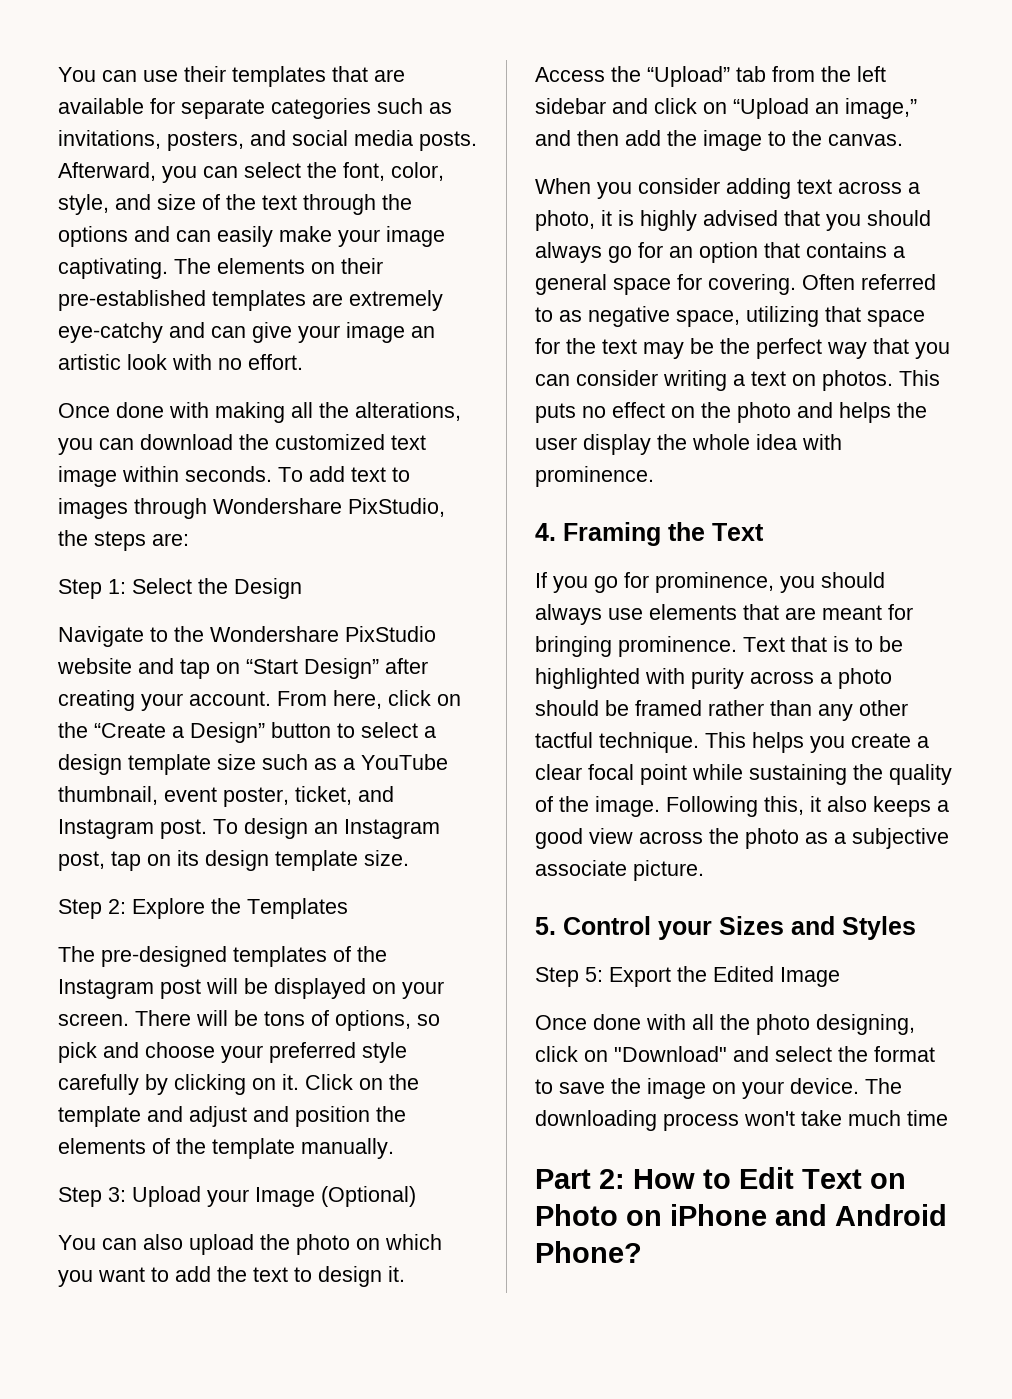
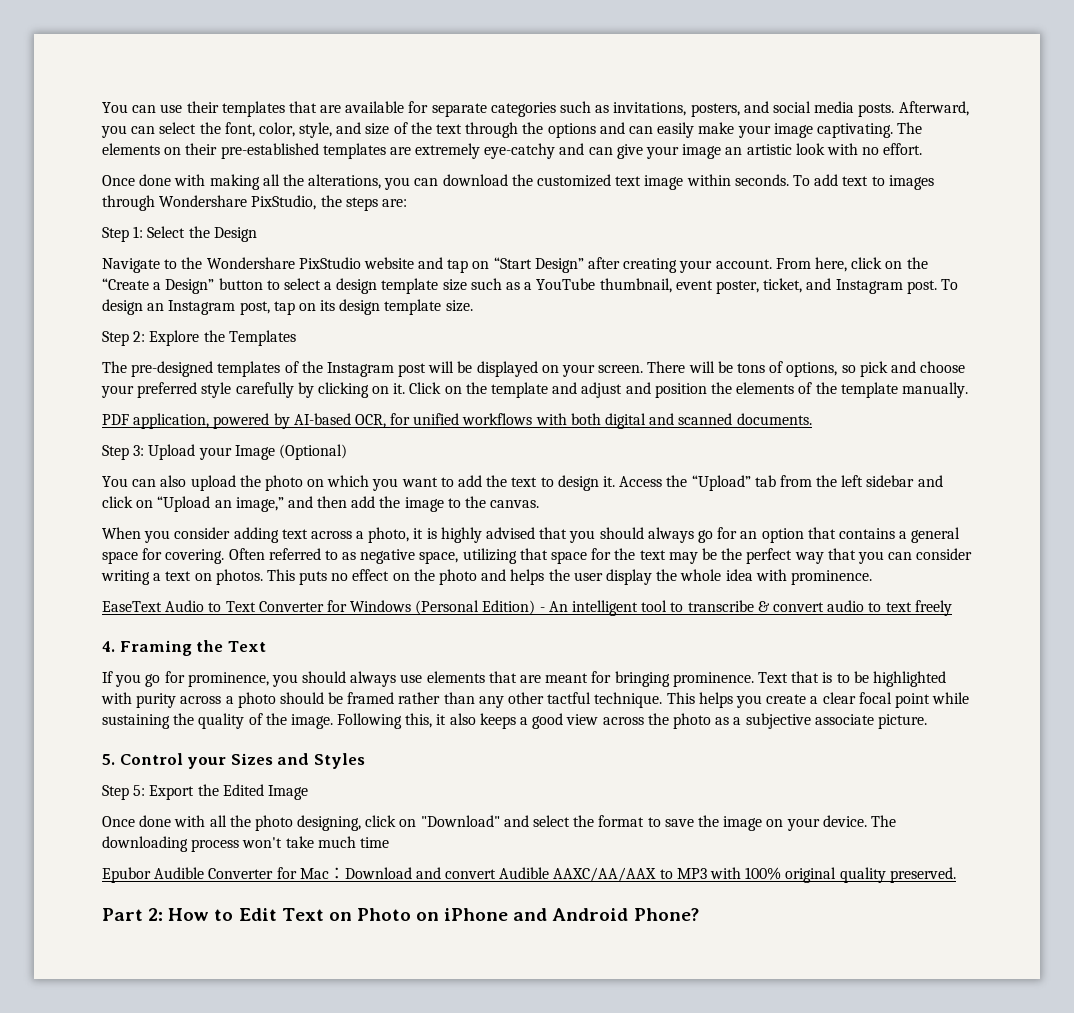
(394, 1148) none -> [102,413,812,429] // PDF application, powered by AI-based OCR, for unified workflows with both digital and scanned documents.
(654, 476) none -> [102,600,952,616] // EaseText Audio to Text Converter for Windows (Personal Edition) - An intelligent tool to transcribe & convert audio to text freely
(948, 1118) none -> [102,867,956,883] // Epubor Audible Converter for Mac：Download and convert Audible AAXC/AA/AAX to MP3 with 100% original quality preserved.

